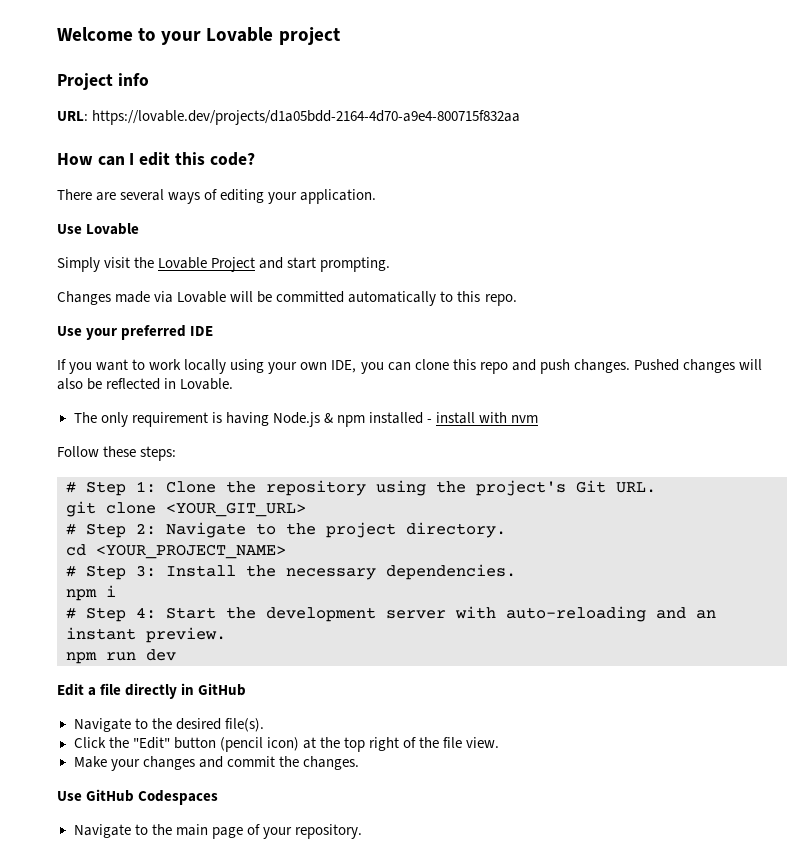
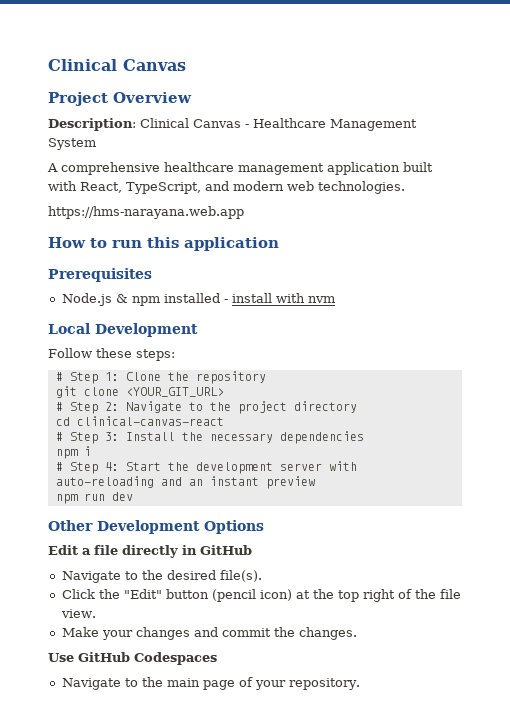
[57,27,340,45] [57,73,149,90] [57,110,521,125] [57,152,255,166] [57,189,377,204] [57,223,140,235] [57,257,391,272] [57,291,517,306] [57,325,214,340] [57,359,762,374] [57,378,234,390] [73,412,269,427] Welcome to your Lovable project // Project info // URL: https://lovable.dev/projects/d1a05bdd-2164-4d70-a9e4-800715f832aa // How can I edit this code? // There are several ways of editing your application. // Use Lovable // Simply visit the Lovable Project and start prompting. // Changes made via Lovable will be committed automatically to this repo. // Use your preferred IDE // If you want to work locally using your own IDE, you can clone this repo and push changes. Pushed changes will also be reflected in Lovable. // The only requirement is having -> [48,59,186,71] [48,92,192,106] [48,118,417,131] [48,138,96,150] [47,162,433,175] [48,181,405,194] [48,206,244,219] [48,237,279,251] [48,268,152,282] Clinical Canvas // Project Overview // Description: Clinical Canvas - Healthcare Management System // A comprehensive healthcare management application built with React, TypeScript, and modern web technologies. // https://hms-narayana.web.app // How to run this application // Prerequisites //
(539, 419) none -> [48,323,198,337] // Local Development
[376,480,656,496] using the project's Git URL. -> (266, 377) none
[406,522,506,538] directory. -> [293,401,357,413] directory
[96,544,286,559] <YOUR_PROJECT_NAME> -> [76,416,224,426] clinical-canvas-react
[386,564,516,580] dependencies. -> [279,431,364,444] dependencies
[146,627,226,643] preview. -> [265,476,315,489] preview
(176, 655) none -> [48,520,264,534] // Other Development Options

